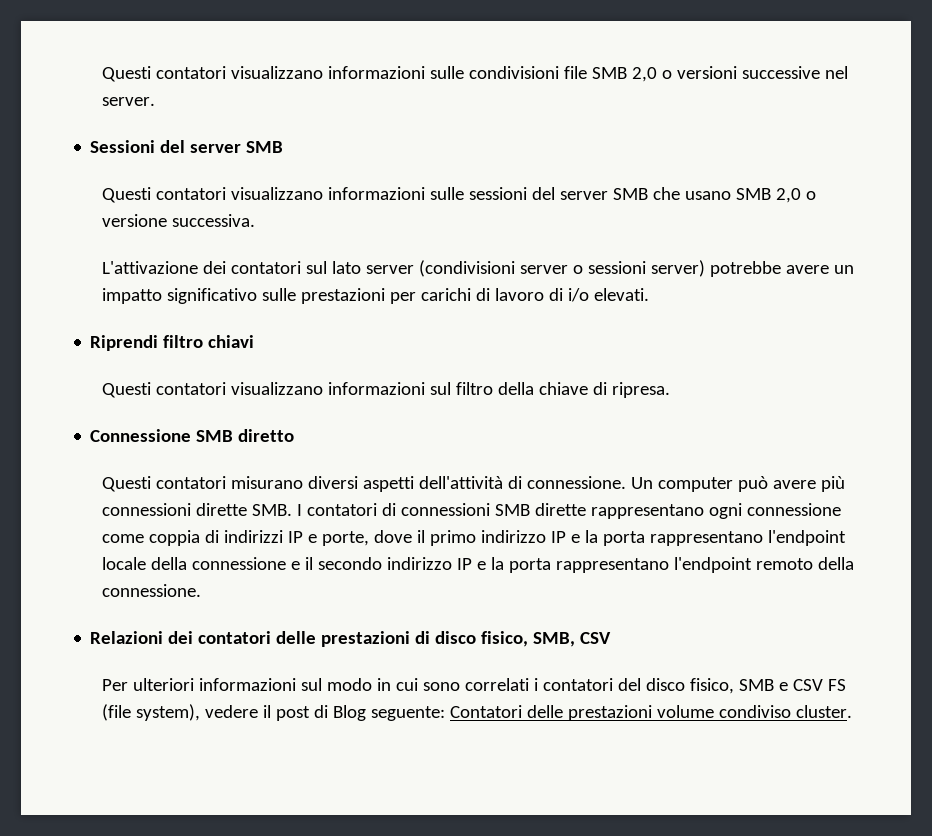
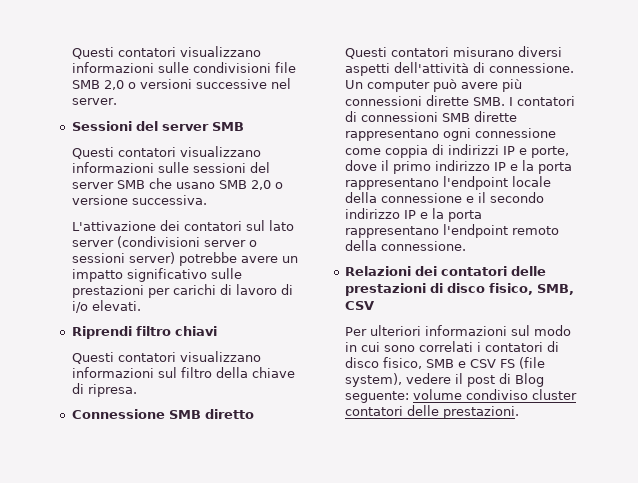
[617,678,641,691] del -> [547,341,560,352] di
[449,705,852,721] Contatori delle prestazioni volume condiviso cluster. -> [413,389,578,400] [345,405,520,419] volume condiviso cluster contatori delle prestazioni.

